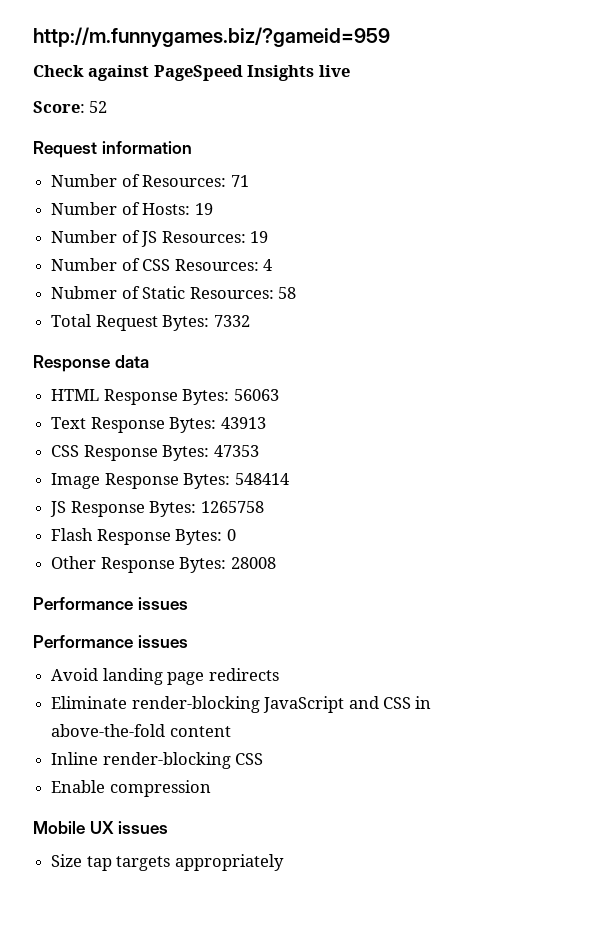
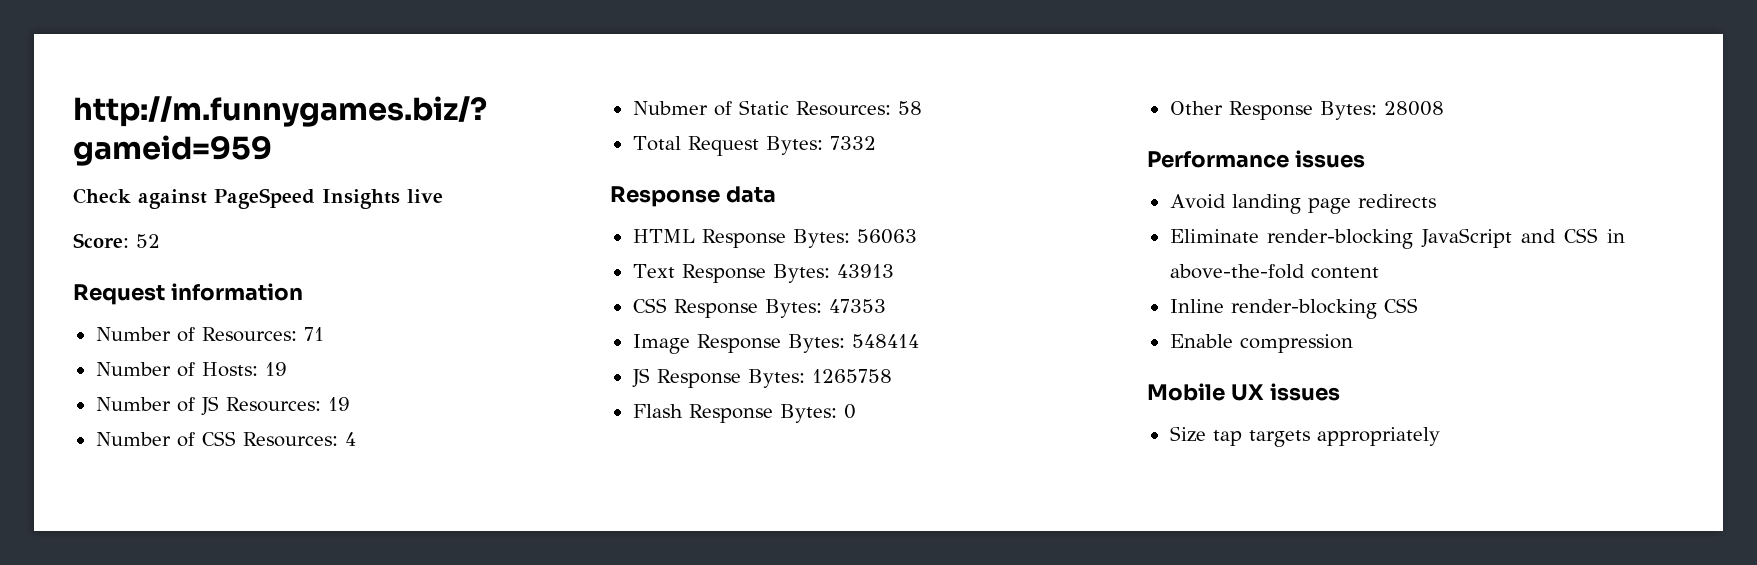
[33,635,188,648] // Performance issues -> (1365, 159) none

